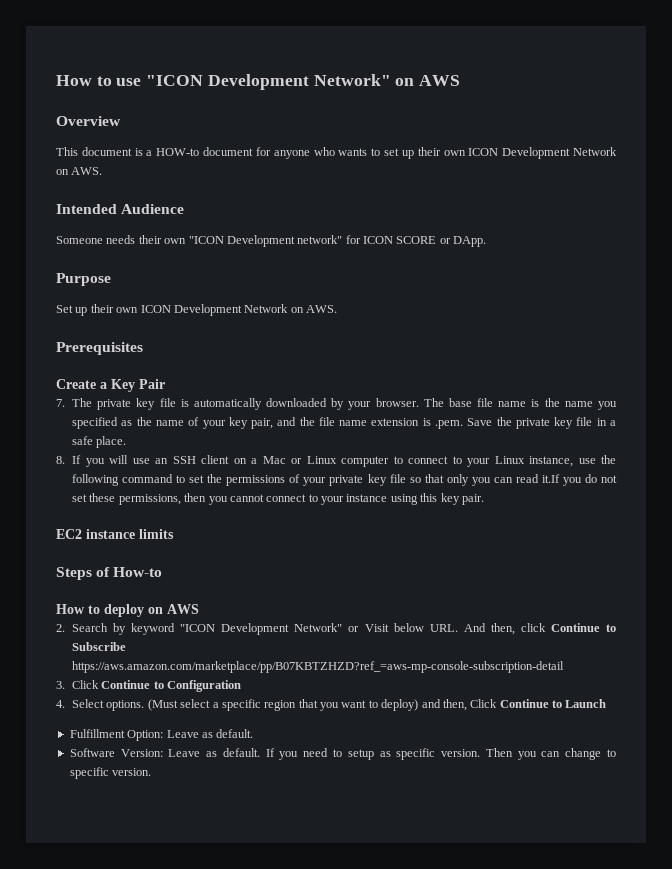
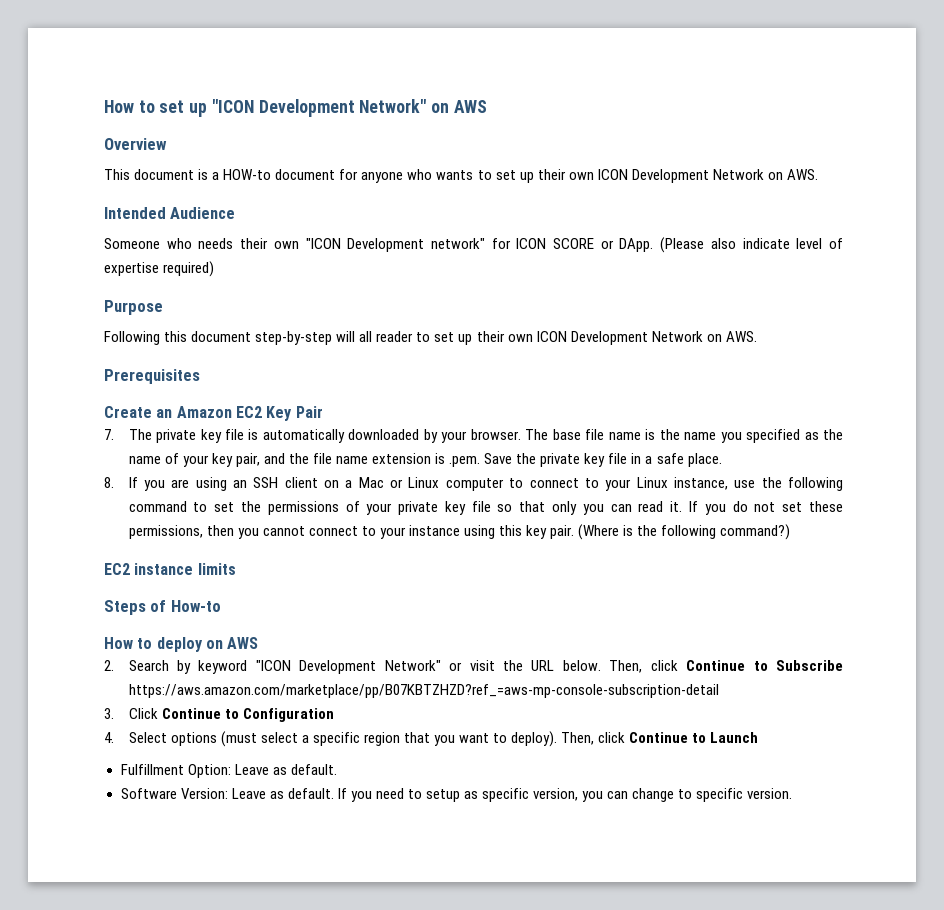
[56,75,142,86] How to use -> [104,100,208,117] How to set up
(103, 240) none -> [166,238,192,249] who
[56,273,111,286] [56,305,73,313] // Purpose // Set -> [660,237,844,253] [104,261,215,277] [104,300,163,315] [104,331,455,345] (Please also indicate level of expertise required) // Purpose // Following this document step-by-step will all reader to set
[100,382,107,389] a -> [156,406,262,418] an Amazon EC2
[109,455,150,464] will use -> [171,477,227,491] are using
[541,474,560,483] it.If -> [670,501,699,512] it. If
(484, 499) none -> [578,524,791,540] (Where is the following command?)
[364,623,515,635] Visit below URL. And then, -> [469,660,643,673] visit the URL below. Then,
[106,699,178,711] options. (Must -> [170,731,257,747] options (must
[381,699,498,711] deploy) and then, Click -> [511,731,626,747] deploy). Then, click
[441,748,513,757] version. Then -> [533,788,579,801] version,

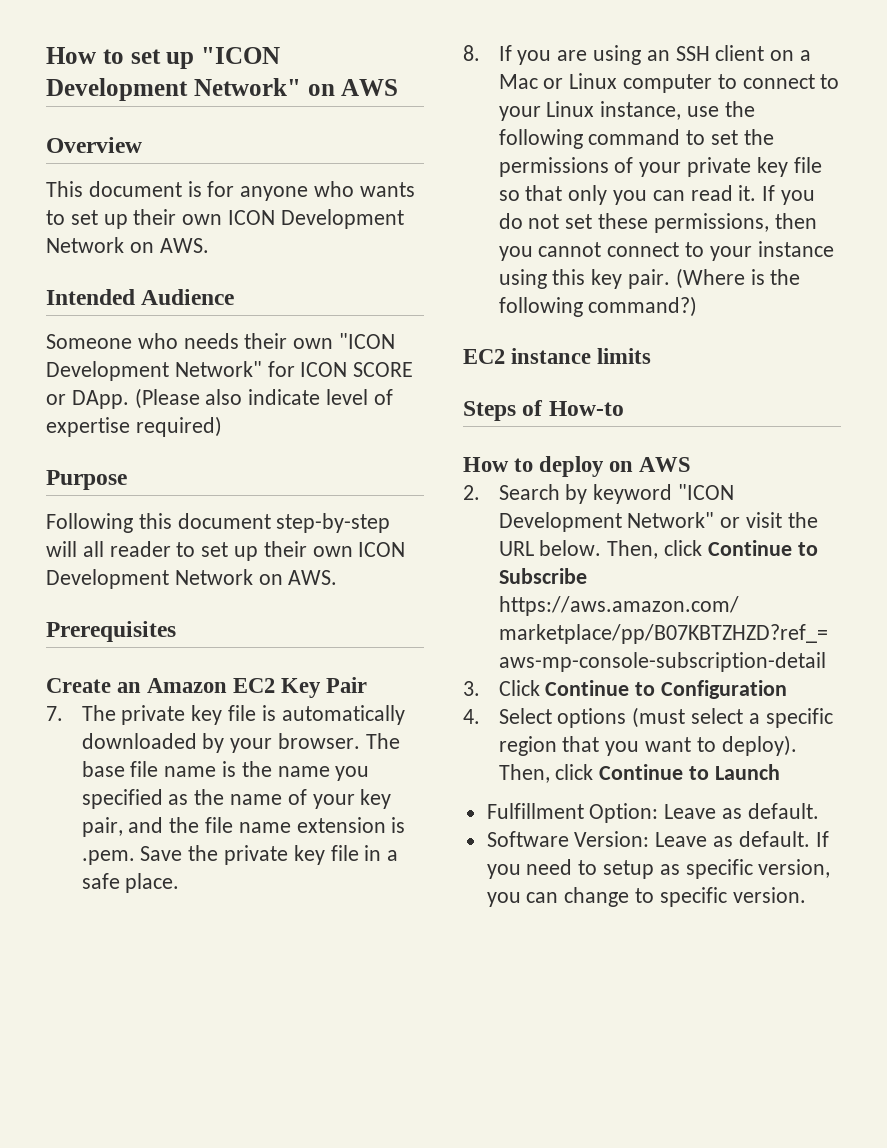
[212,169,336,180] a HOW-to document -> (202, 189) none
[430,238,485,249] network" -> [174,361,262,377] Network"

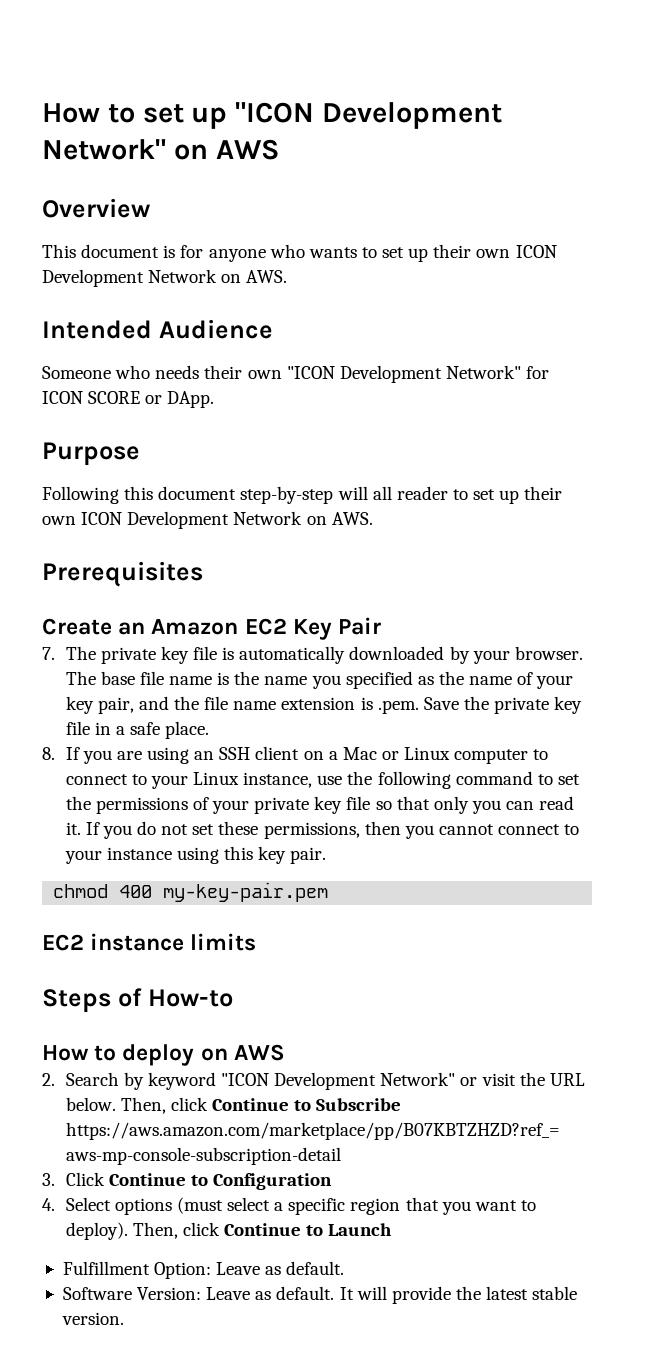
[134,388,393,409] [46,416,222,437] (Please also indicate level of expertise required) -> (215, 399) none
[675,268,801,289] [498,296,698,317] (Where is the following command?) -> [53,882,329,902] // chmod 400 my-key-pair.pem
[815,831,829,847] [486,859,831,879] [486,887,727,907] If you need to setup as specific version, you can change to specific -> [339,1286,578,1304] It will provide the latest stable

